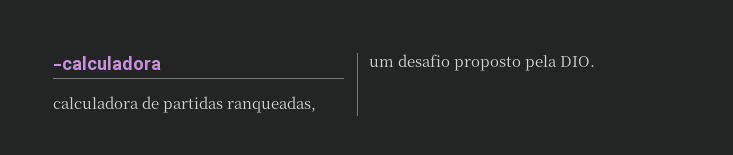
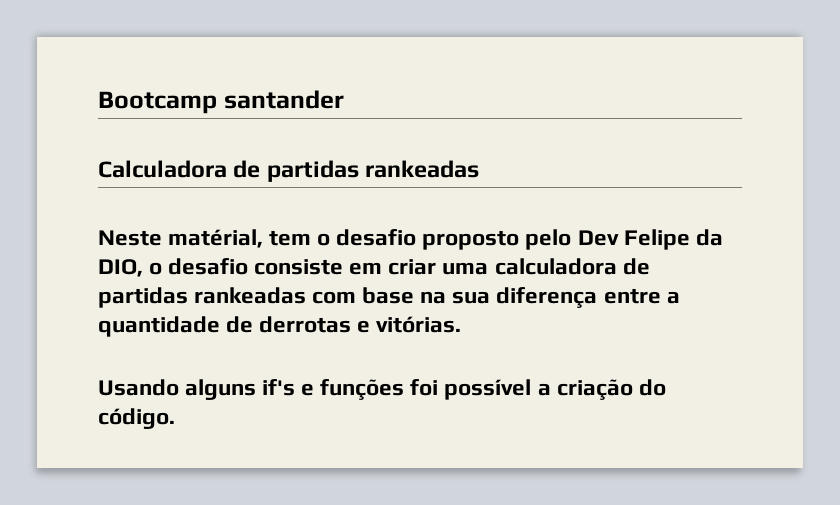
[53,56,161,70] [53,96,317,113] [369,54,596,71] -calculadora // calculadora de partidas ranqueadas, um desafio proposto pela DIO. -> [98,90,344,114] [98,160,480,182] [98,229,723,250] [98,258,650,277] [98,287,680,308] [98,316,462,337] [98,379,666,400] [98,408,175,429] Bootcamp santander // Calculadora de partidas rankeadas // Neste matérial, tem o desafio proposto pelo Dev Felipe da DIO, o desafio consiste em criar uma calculadora de partidas rankeadas com base na sua diferença entre a quantidade de derrotas e vitórias. // Usando alguns if's e funções foi possível a criação do código.

